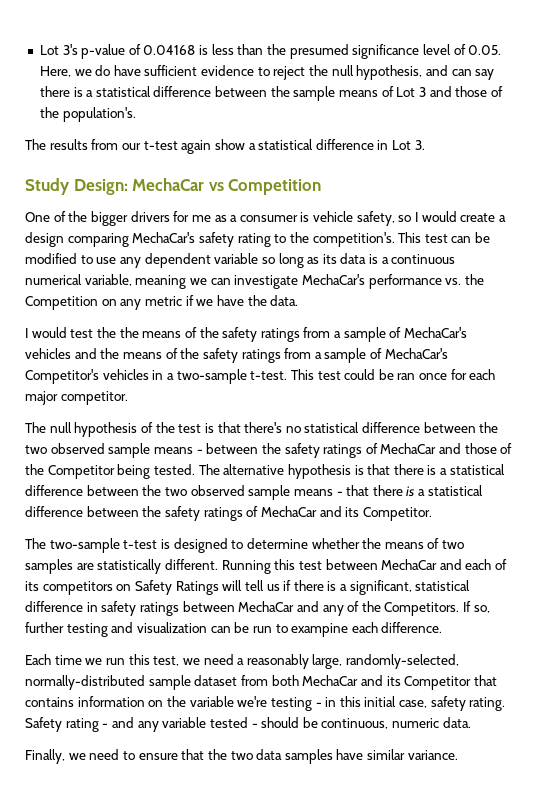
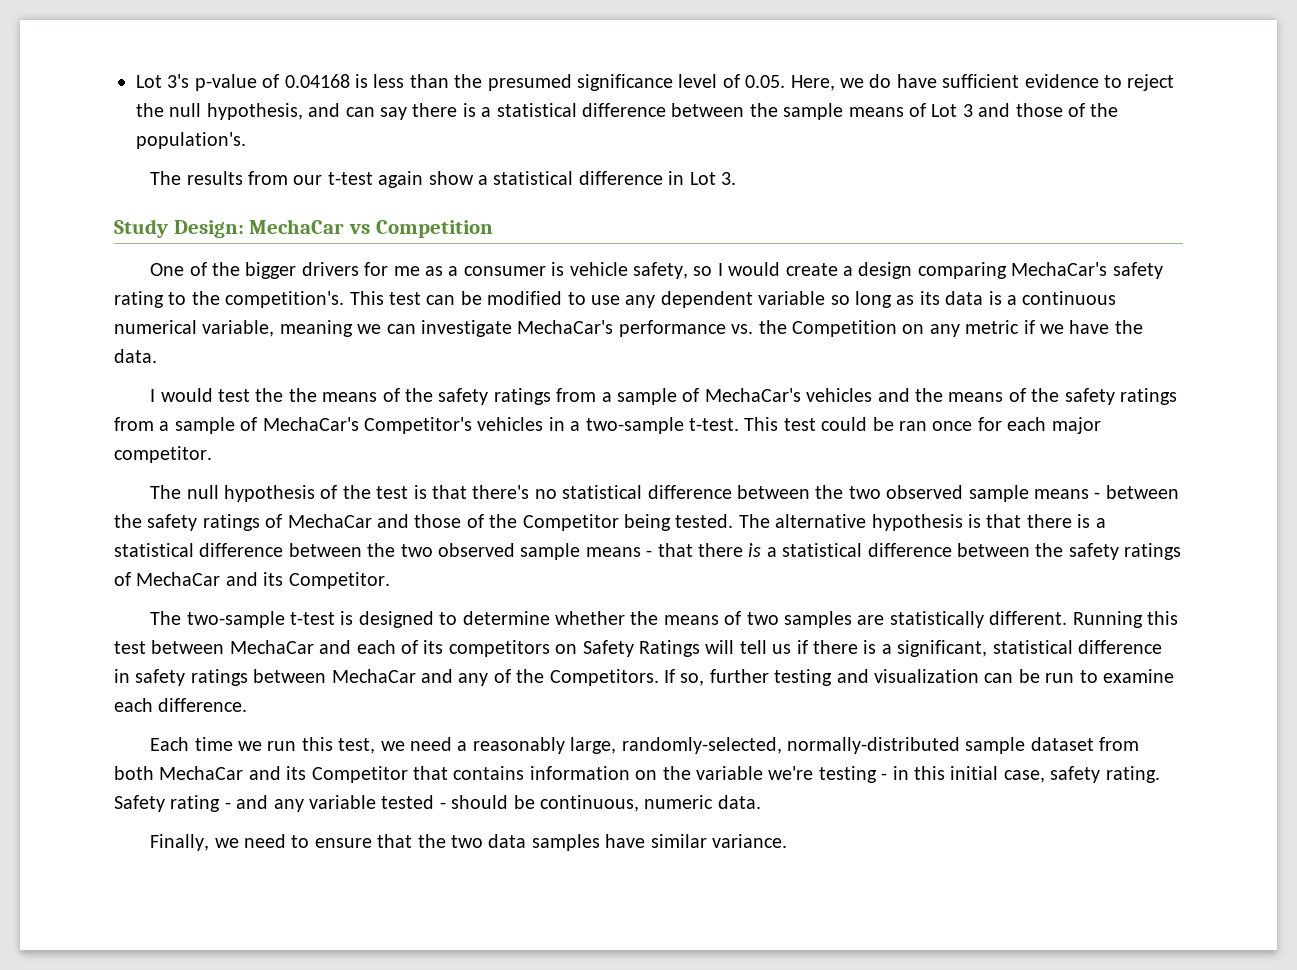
[291,623,349,637] exampine -> [1102,669,1174,683] examine

